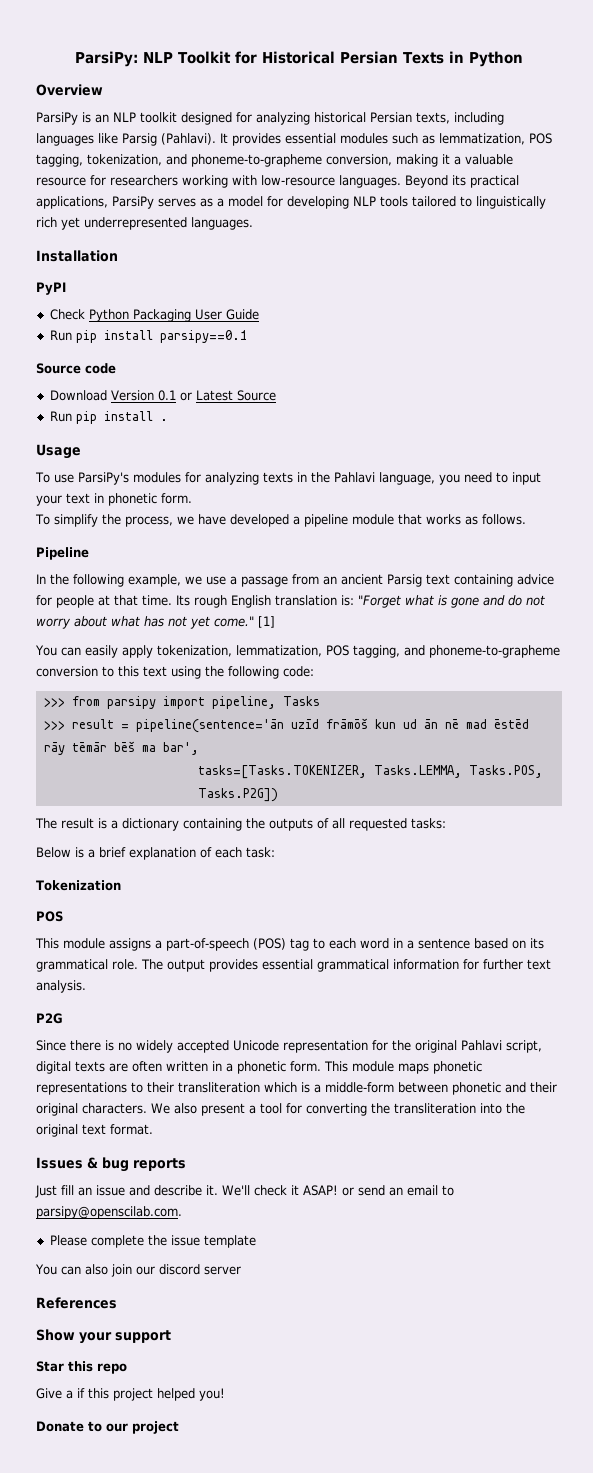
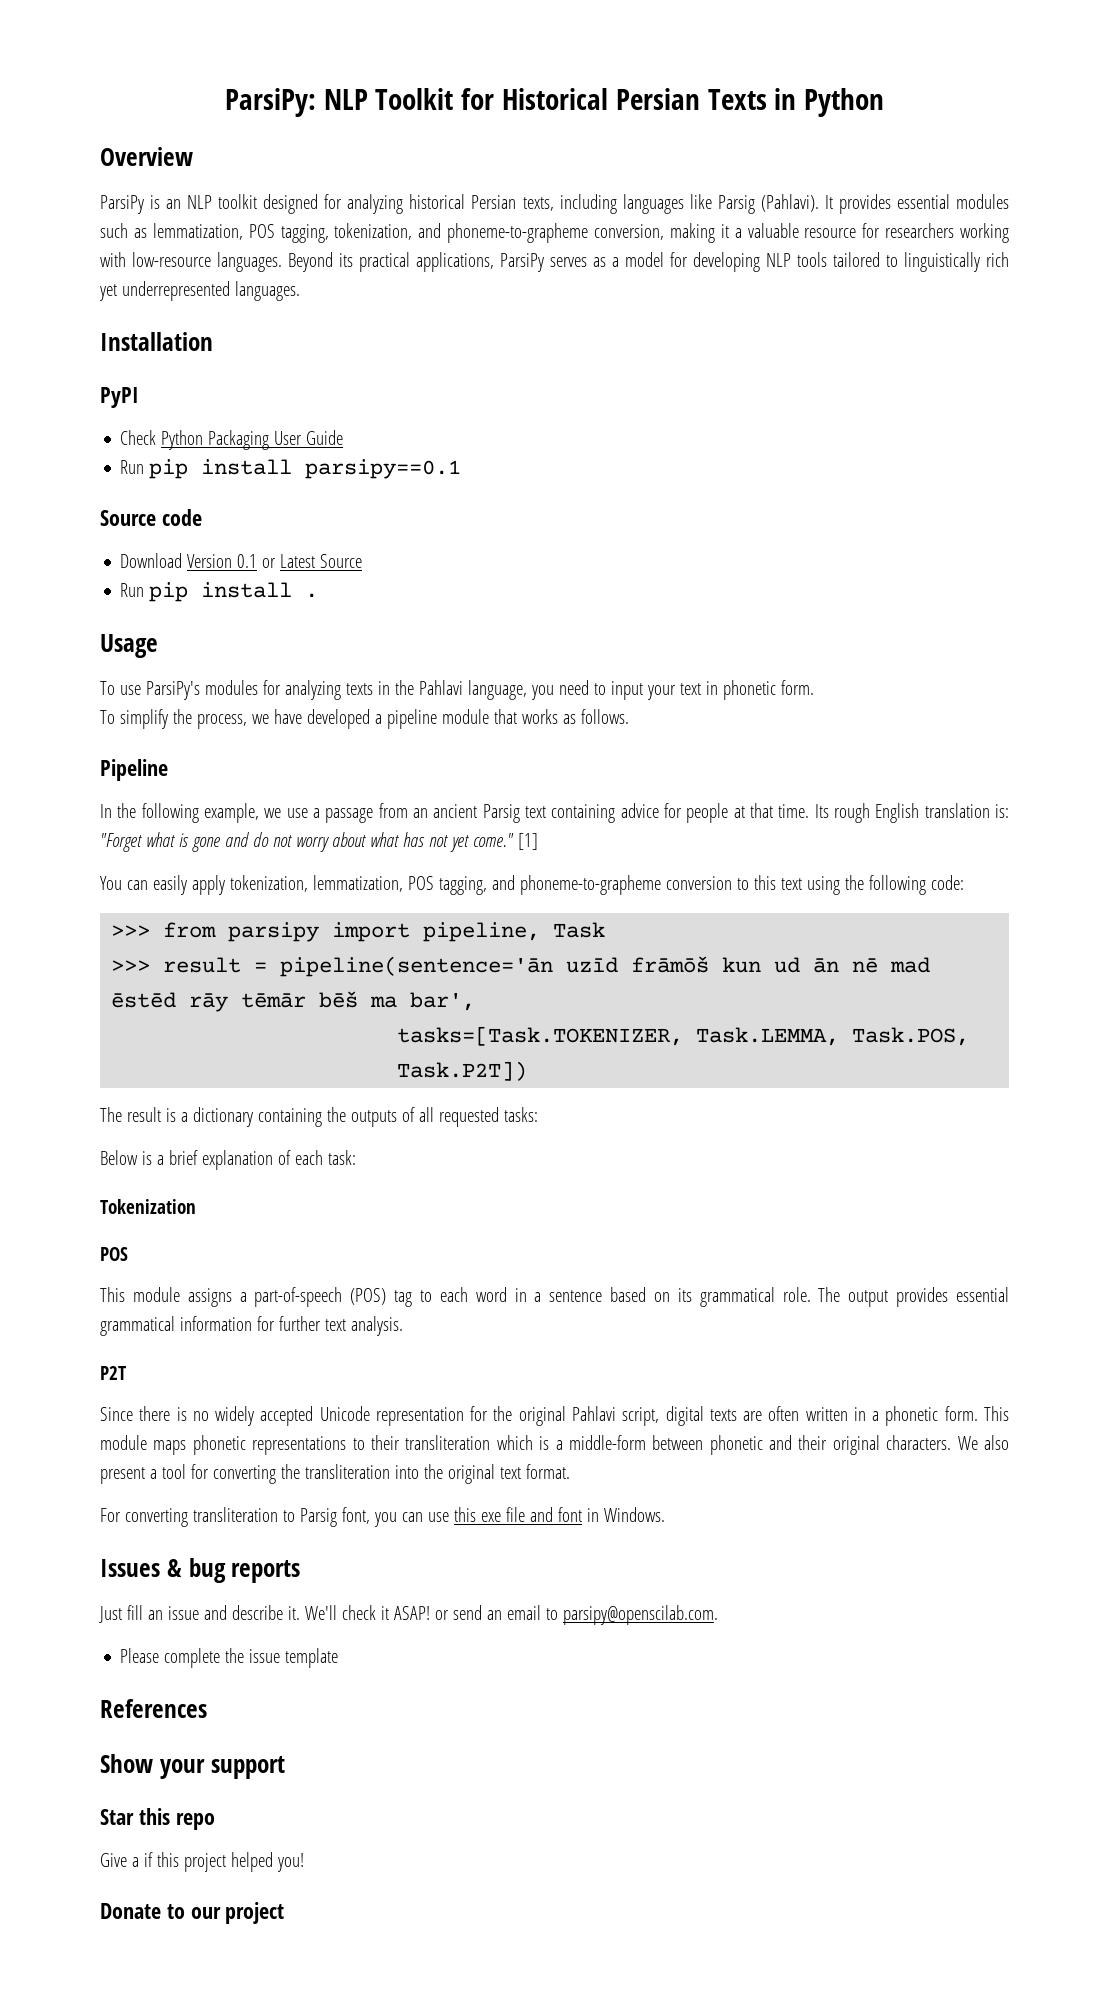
[282,696,320,706] Tasks -> [553,922,606,938] Task
[197,765,543,779] [197,788,278,802] tasks=[Tasks.TOKENIZER, Tasks.LEMMA, Tasks.POS, Tasks.P2G]) -> [397,1026,970,1046] [397,1061,528,1081] tasks=[Task.TOKENIZER, Task.LEMMA, Task.POS, Task.P2T])
[36,1013,63,1024] P2G -> [100,1366,126,1380] P2T
(153, 1129) none -> [100,1507,665,1527] // For converting transliteration to Parsig font, you can use this exe file and font in Windows.
[35,1264,241,1277] // You can also join our discord server -> (339, 1658) none

